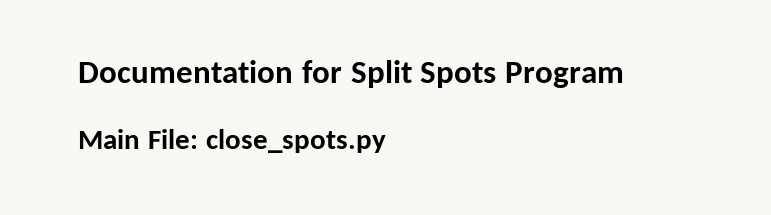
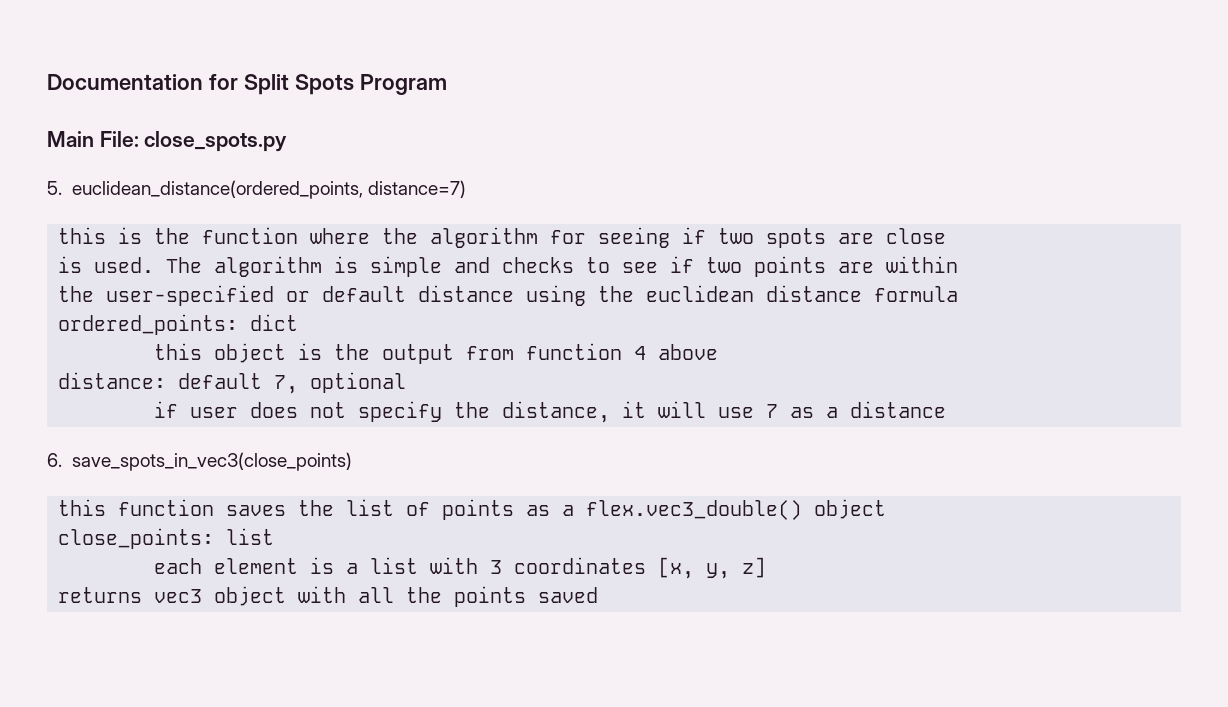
(386, 141) none -> [47,180,467,199] [58,227,947,248] [58,256,959,277] [58,285,959,306] [58,314,299,335] [154,343,719,364] [58,372,407,394] [154,401,947,423] [47,452,353,471] [58,499,887,520] [58,528,275,549] [154,557,767,579] [58,586,599,607] // 5. euclidean_distance(ordered_points, distance=7) // this is the function where the algorithm for seeing if two spots are close // is used. The algorithm is simple and checks to see if two points are within // the user-specified or default distance using the euclidean distance formula // ordered_points: dict // this object is the output from function 4 above // distance: default 7, optional // if user does not specify the distance, it will use 7 as a distance // 6. save_spots_in_vec3(close_points) // this function saves the list of points as a flex.vec3_double() object // close_points: list // each element is a list with 3 coordinates [x, y, z] // returns vec3 object with all the points saved

